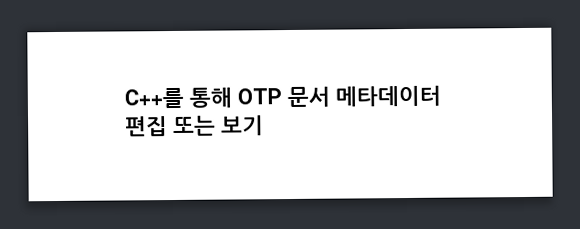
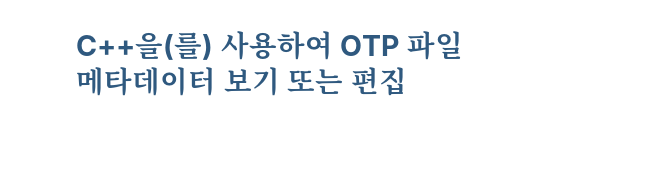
[124,85,441,109] [125,115,264,137] C++를 통해 OTP 문서 메타데이터 편집 또는 보기 -> [76,31,464,60] [76,67,408,96] C++을(를) 사용하여 OTP 파일 메타데이터 보기 또는 편집

